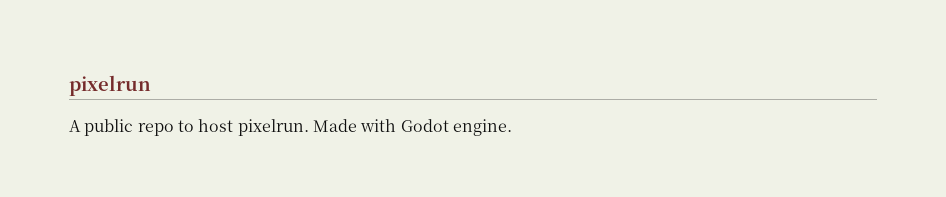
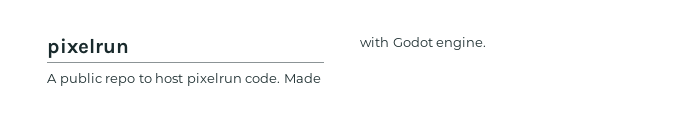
[237,119,309,136] pixelrun. -> [186,73,281,86] pixelrun code.

